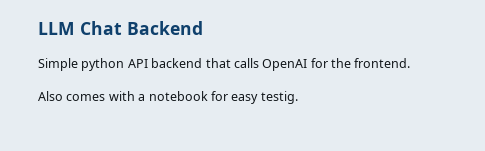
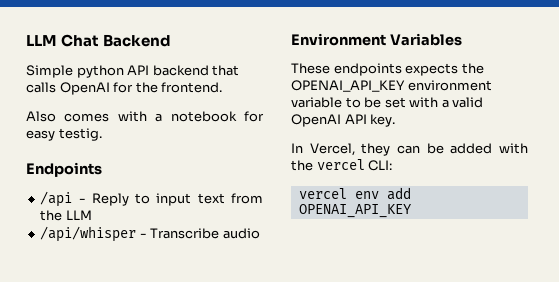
(298, 97) none -> [26,162,102,177] [40,191,263,207] [40,210,92,221] [40,226,260,242] [291,33,462,46] [291,63,484,76] [291,80,492,92] [291,97,484,108] [291,114,396,127] [291,143,528,156] [291,159,393,171] [298,187,411,200] [298,204,411,218] // Endpoints // /api - Reply to input text from the LLM // /api/whisper - Transcribe audio // Environment Variables // These endpoints expects the OPENAI_API_KEY environment variable to be set with a valid OpenAI API key. // In Vercel, they can be added with the vercel CLI: // vercel env add OPENAI_API_KEY

